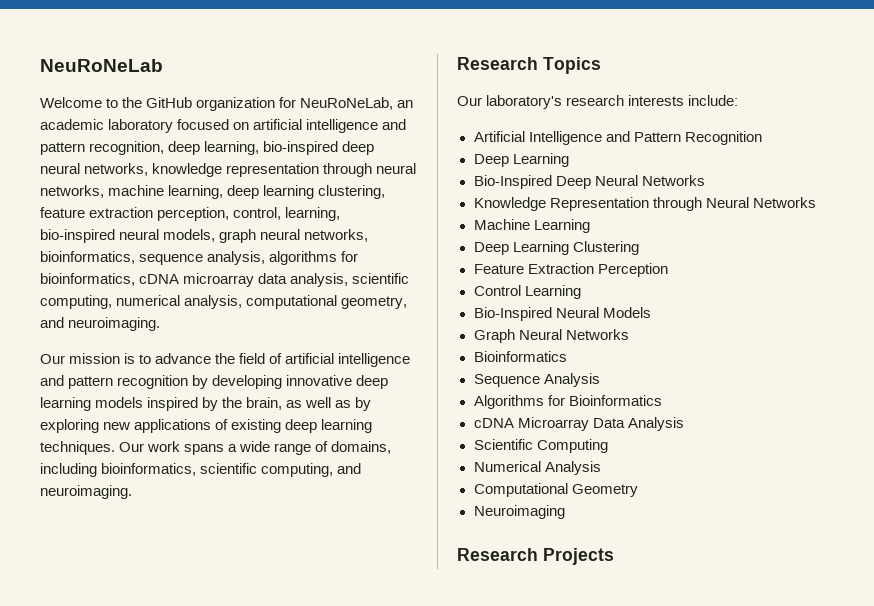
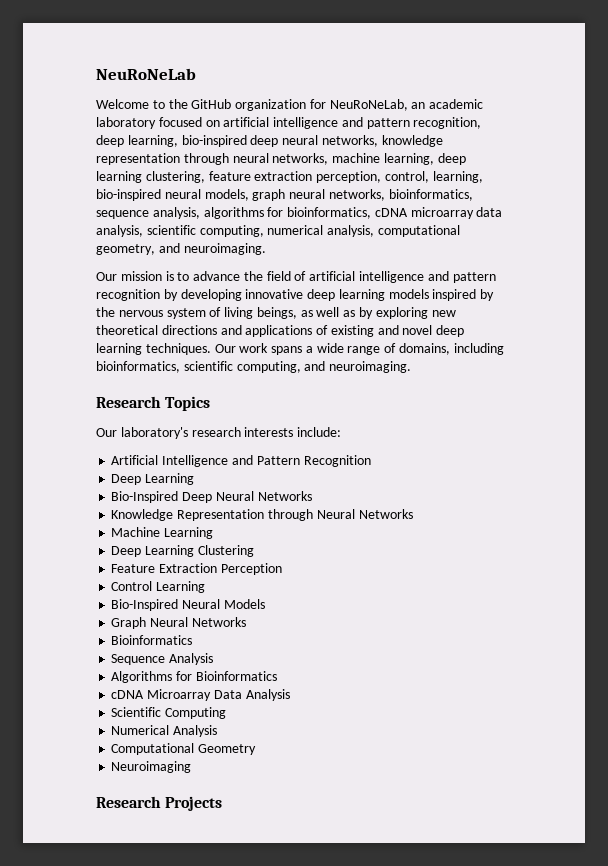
[246,397,283,410] brain, -> [118,307,297,319] nervous system of living beings,
(131, 426) none -> [96,325,242,335] theoretical directions and
(282, 426) none -> [377,325,433,335] and novel

